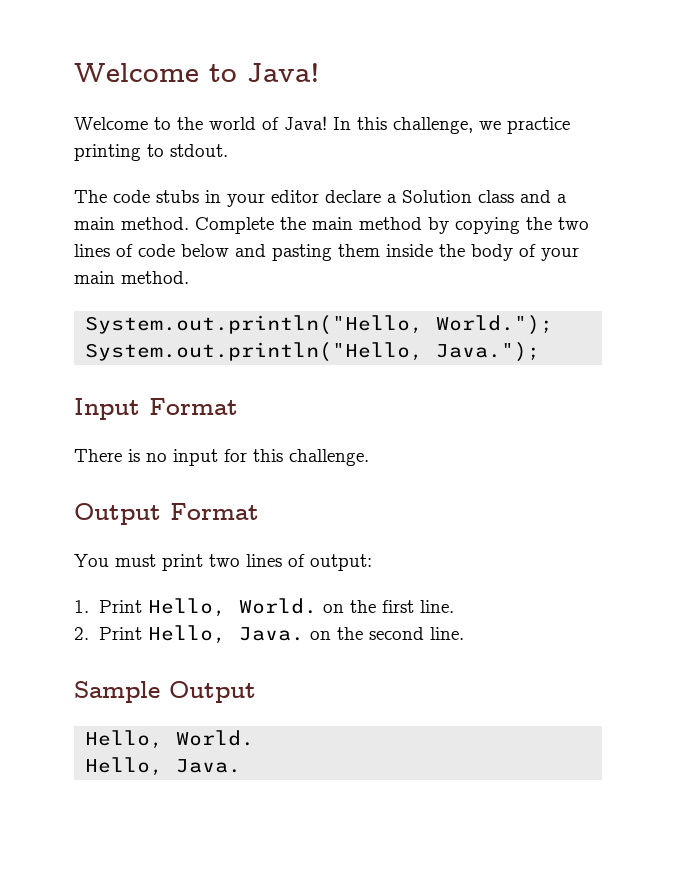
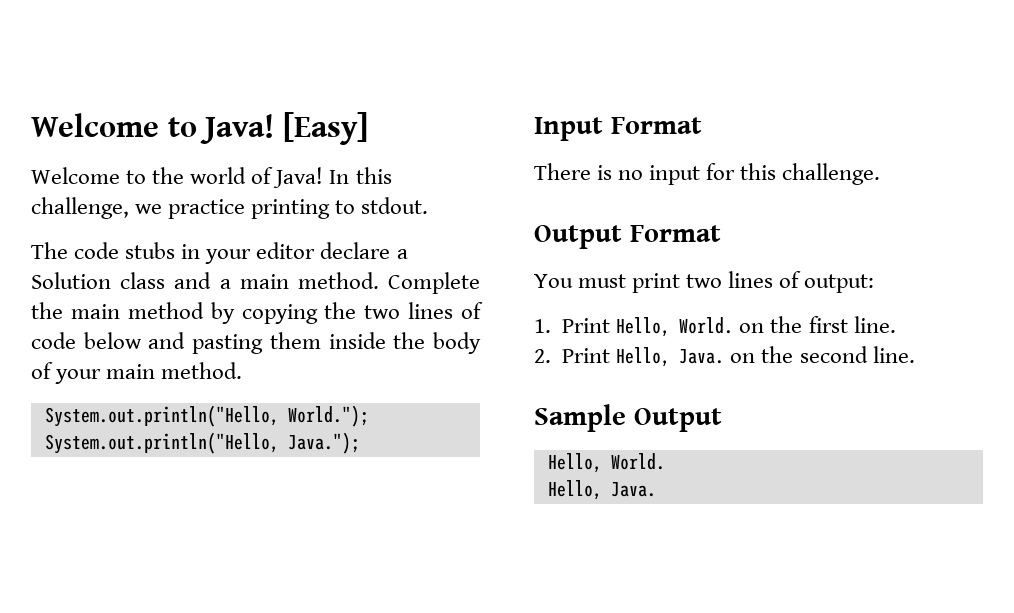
(320, 72) none -> [282,112,368,145] [Easy]

